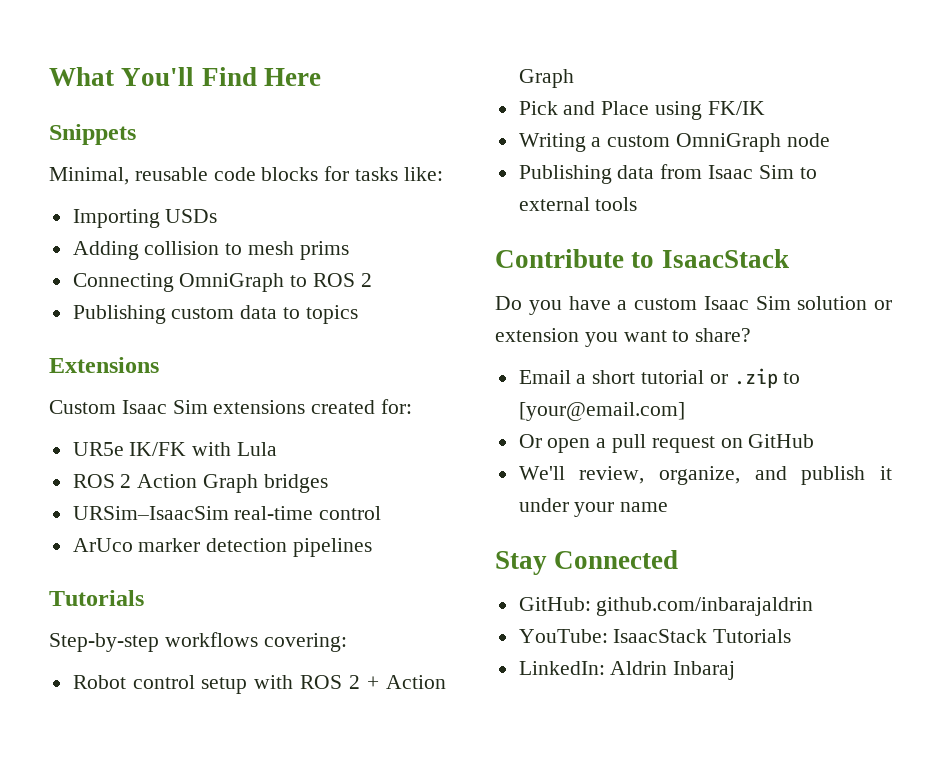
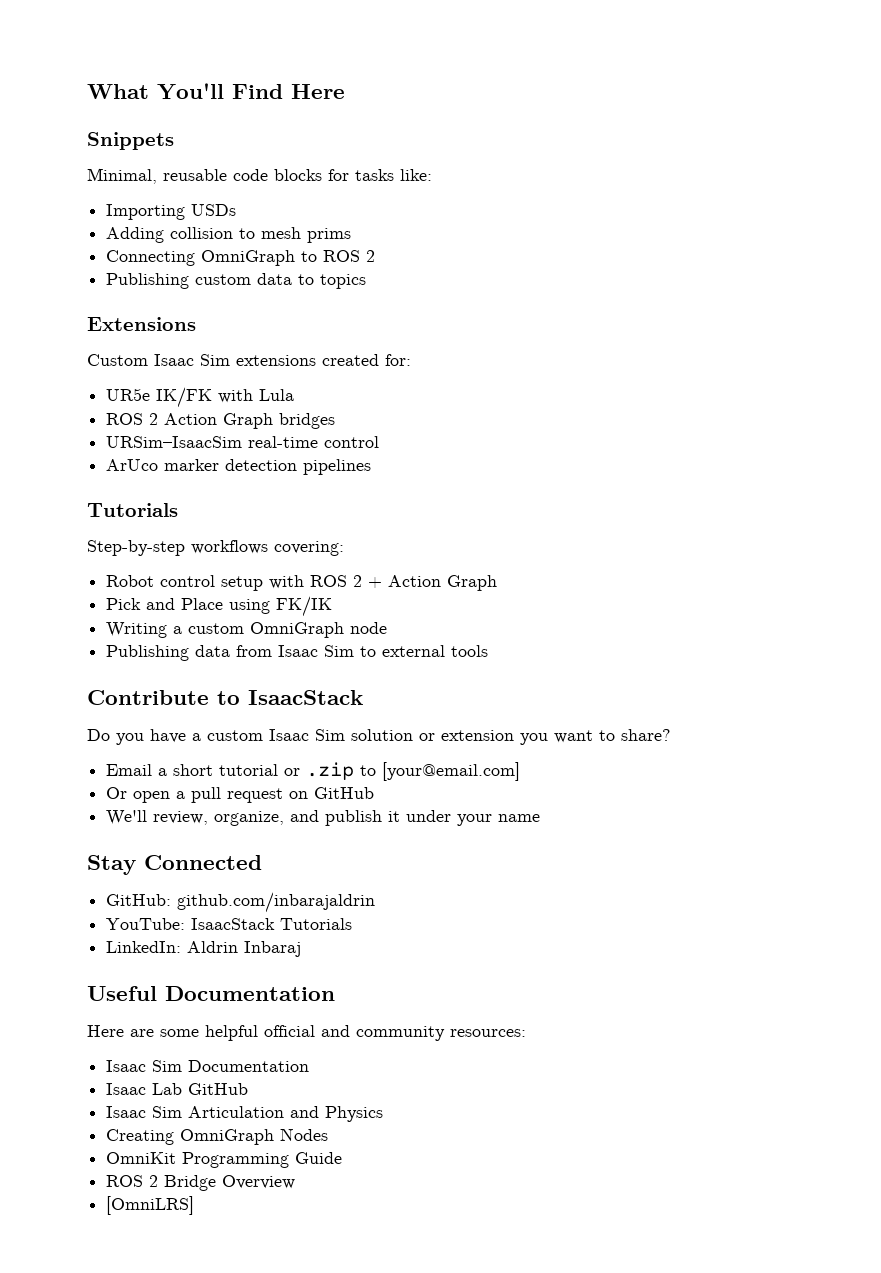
(736, 670) none -> [87,986,335,1001] [87,1025,526,1041] [106,1060,310,1072] [106,1083,249,1095] [106,1106,384,1122] [106,1128,329,1145] [106,1152,343,1168] [106,1175,296,1191] [106,1196,195,1215] // Useful Documentation // Here are some helpful official and community resources: // Isaac Sim Documentation // Isaac Lab GitHub // Isaac Sim Articulation and Physics // Creating OmniGraph Nodes // OmniKit Programming Guide // ROS 2 Bridge Overview // [OmniLRS]

